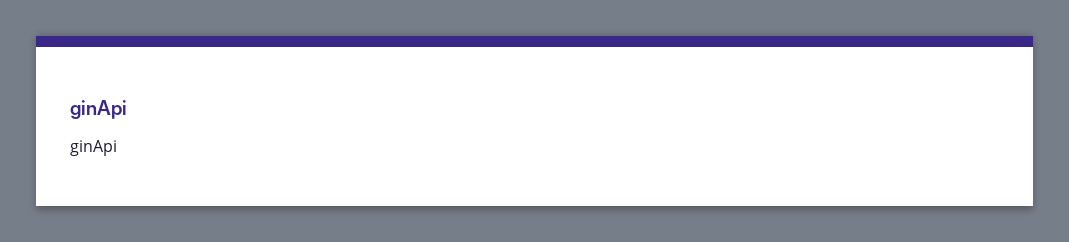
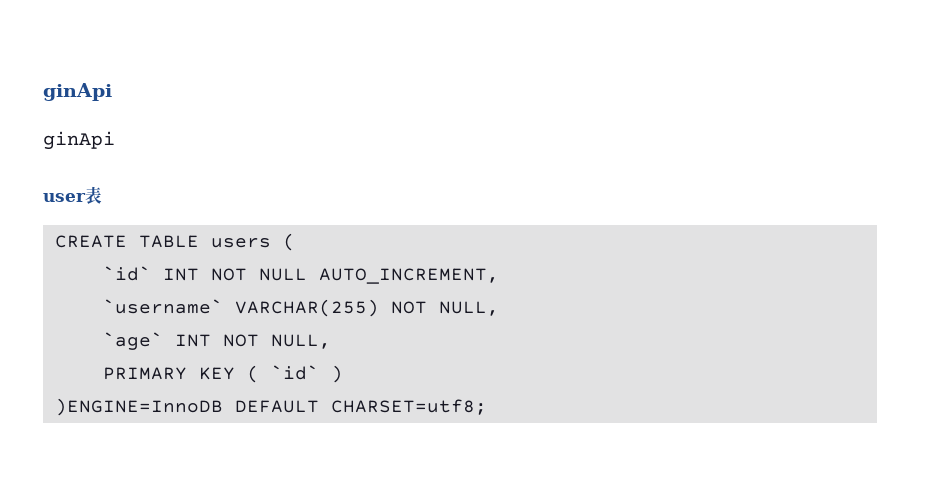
(117, 148) none -> [43,186,102,204] [55,233,295,251] [103,266,499,284] [103,299,499,317] [103,332,331,350] [103,365,343,383] [55,398,487,416] // user表 // CREATE TABLE users ( // `id` INT NOT NULL AUTO_INCREMENT, // `username` VARCHAR(255) NOT NULL, // `age` INT NOT NULL, // PRIMARY KEY ( `id` ) // )ENGINE=InnoDB DEFAULT CHARSET=utf8;

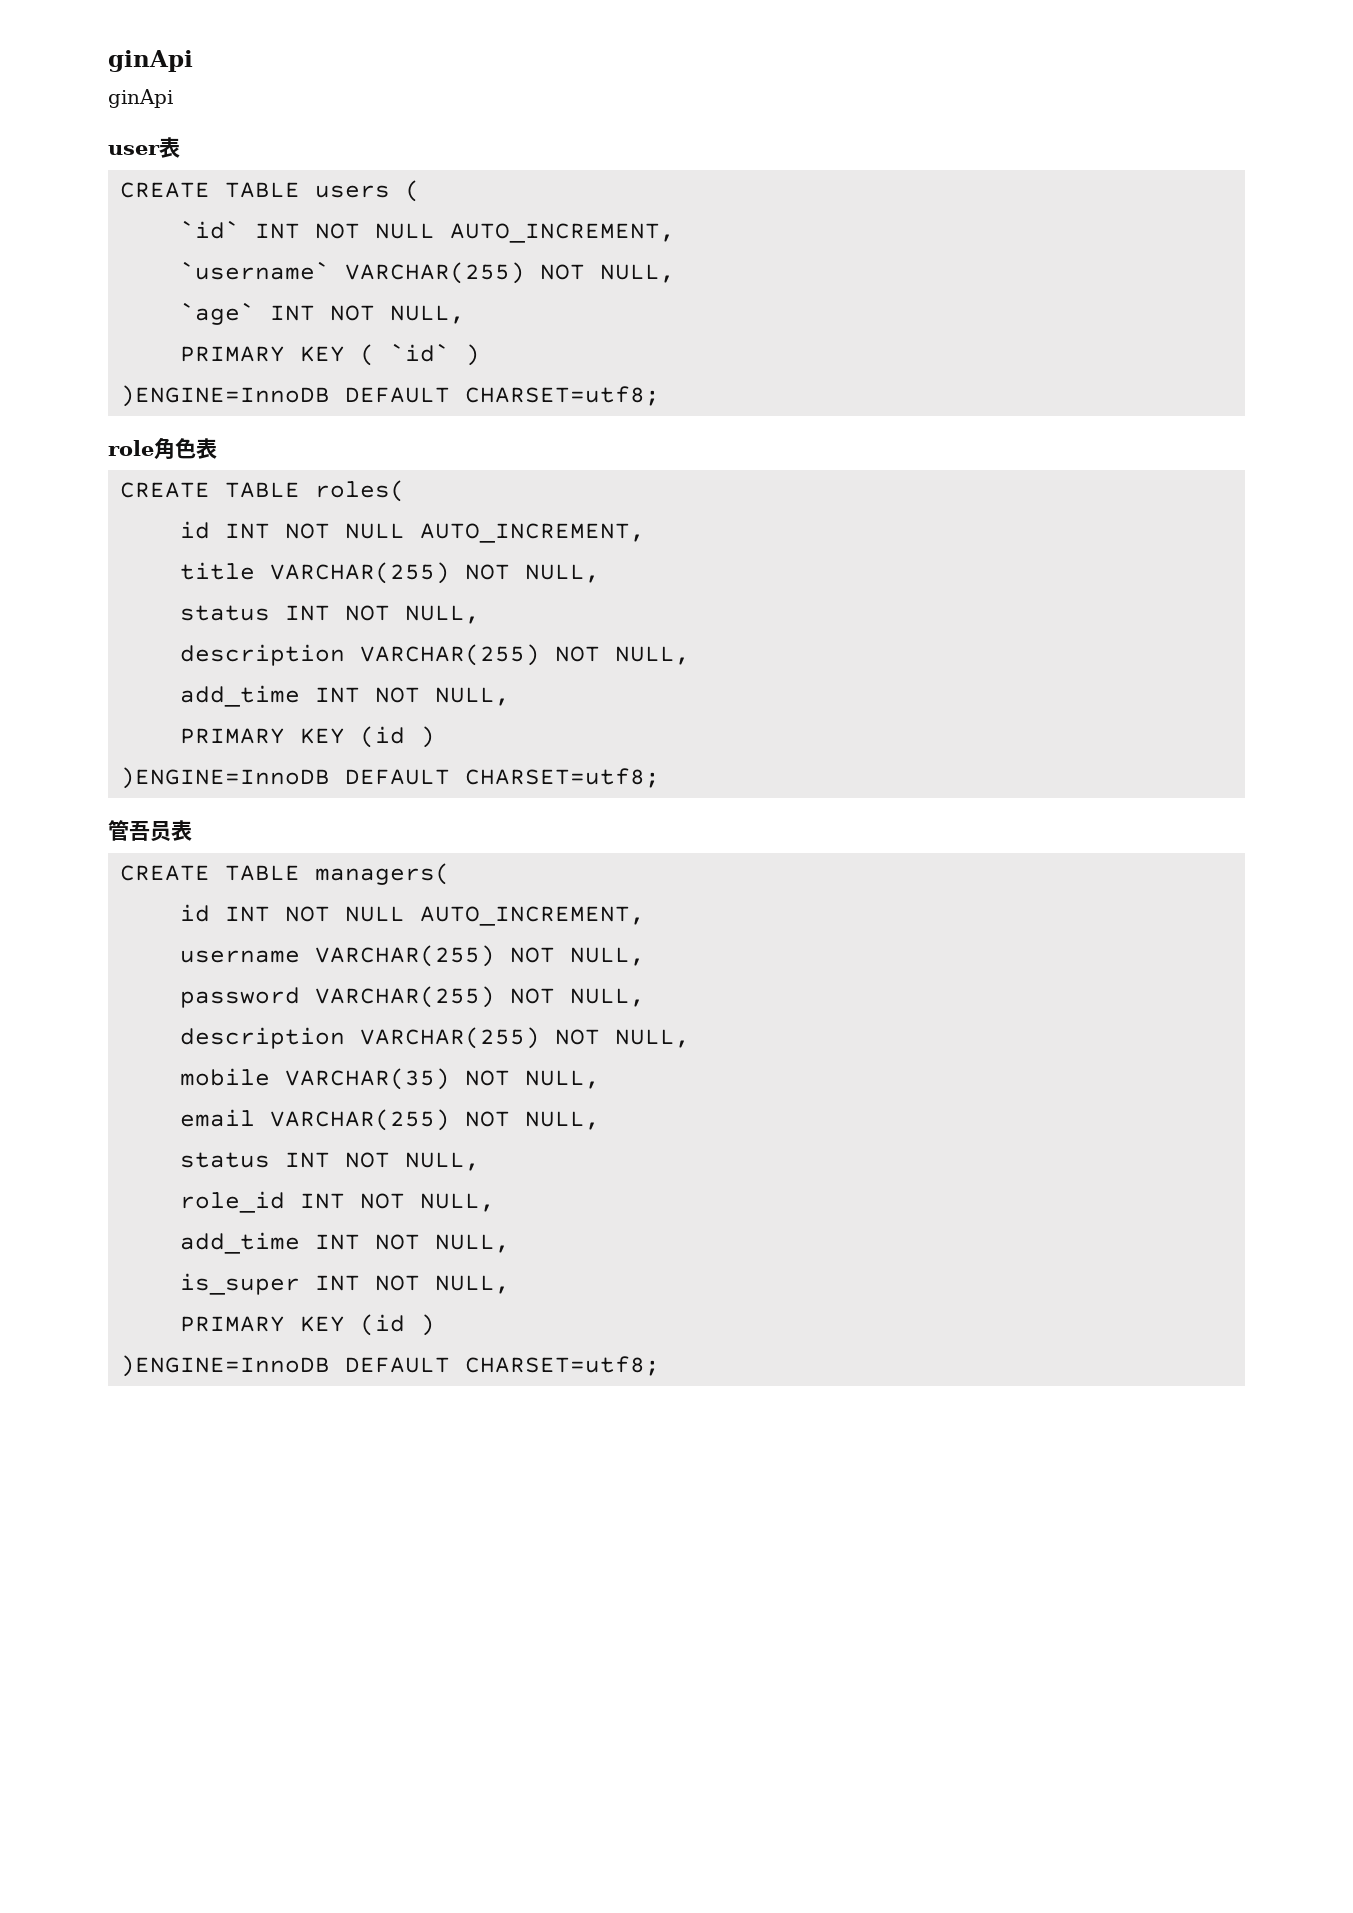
(487, 407) none -> [108,437,217,460] [120,480,405,502] [180,521,645,543] [180,562,600,584] [180,605,480,624] [180,644,690,666] [180,685,510,707] [180,726,435,748] [120,767,660,789] [108,820,192,842] [120,863,450,885] [180,904,645,926] [180,945,645,967] [180,986,645,1008] [180,1027,690,1049] [180,1068,600,1090] [180,1109,600,1131] [180,1152,480,1171] [180,1191,495,1213] [180,1232,510,1254] [180,1273,510,1295] [180,1314,435,1336] [120,1355,660,1377] // role角色表 // CREATE TABLE roles( // id INT NOT NULL AUTO_INCREMENT, // title VARCHAR(255) NOT NULL, // status INT NOT NULL, // description VARCHAR(255) NOT NULL, // add_time INT NOT NULL, // PRIMARY KEY (id ) // )ENGINE=InnoDB DEFAULT CHARSET=utf8; // 管吾员表 // CREATE TABLE managers( // id INT NOT NULL AUTO_INCREMENT, // username VARCHAR(255) NOT NULL, // password VARCHAR(255) NOT NULL, // description VARCHAR(255) NOT NULL, // mobile VARCHAR(35) NOT NULL, // email VARCHAR(255) NOT NULL, // status INT NOT NULL, // role_id INT NOT NULL, // add_time INT NOT NULL, // is_super INT NOT NULL, // PRIMARY KEY (id ) // )ENGINE=InnoDB DEFAULT CHARSET=utf8;

